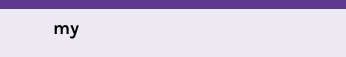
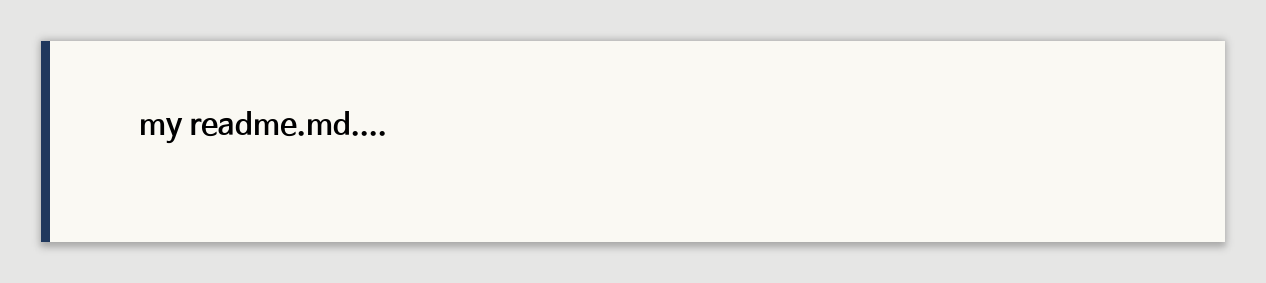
(79, 32) none -> [190,111,388,137] readme.md....

